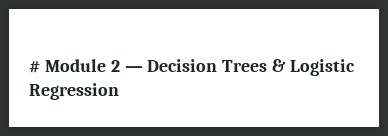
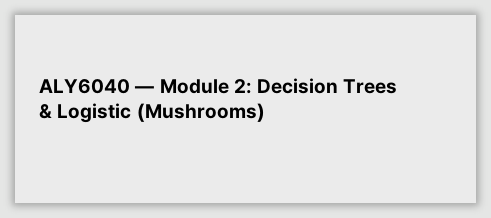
[29,59,143,73] # Module 2 — -> [39,79,252,94] ALY6040 — Module 2:
[29,83,119,100] Regression -> [136,103,265,122] (Mushrooms)

